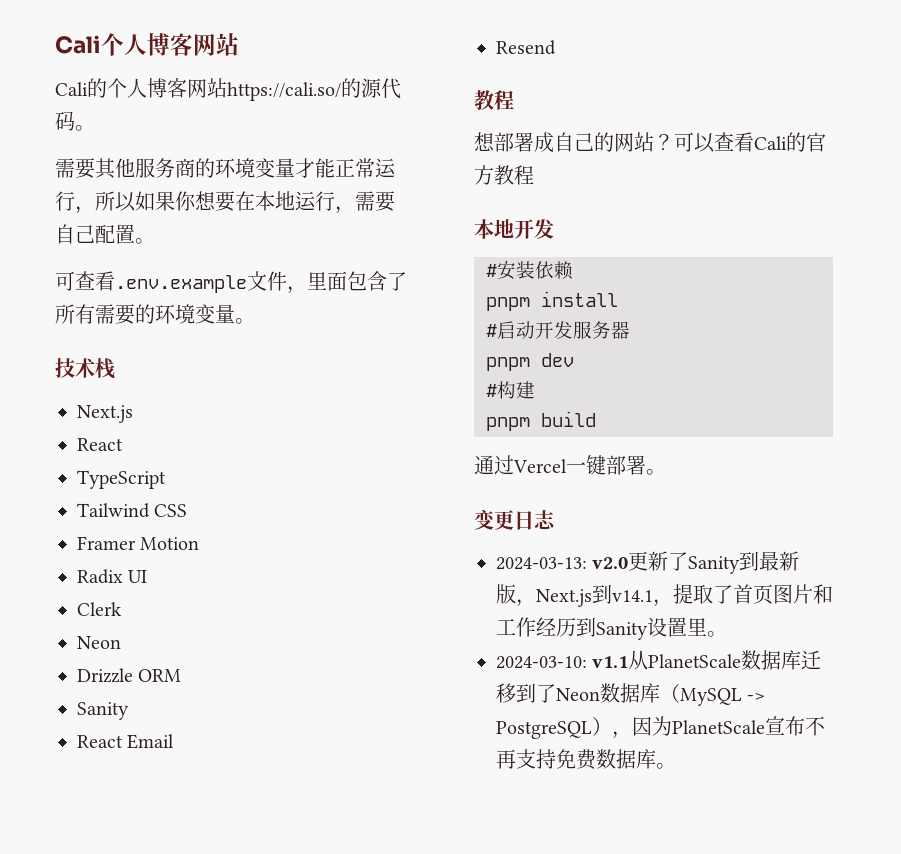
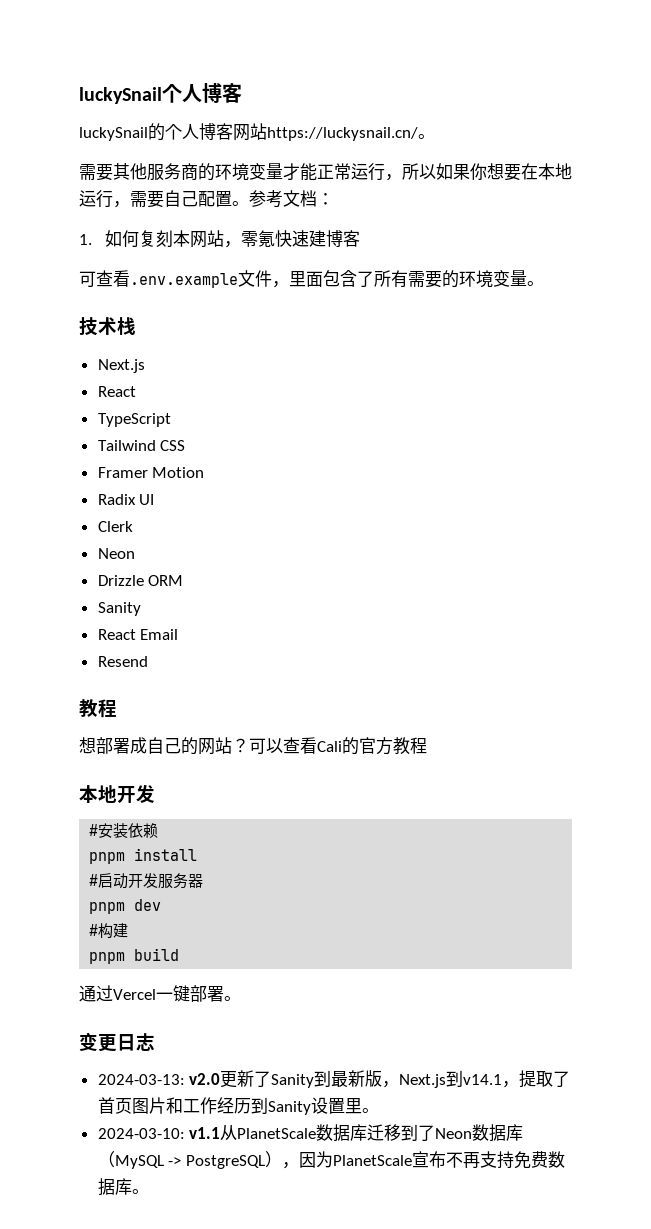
[55,33,239,56] [55,82,88,96] Cali个人博客网站 // Cali -> [79,83,242,104] [79,127,148,141] luckySnail个人博客 // luckySnail
[227,78,401,101] [55,111,75,131] https://cali.so/的源代码 -> [267,127,418,141] https://luckysnail.cn/
(155, 241) none -> [249,190,334,208] [79,230,360,248] 参考文档： // 1.如何复刻本网站，零氪快速建博客

